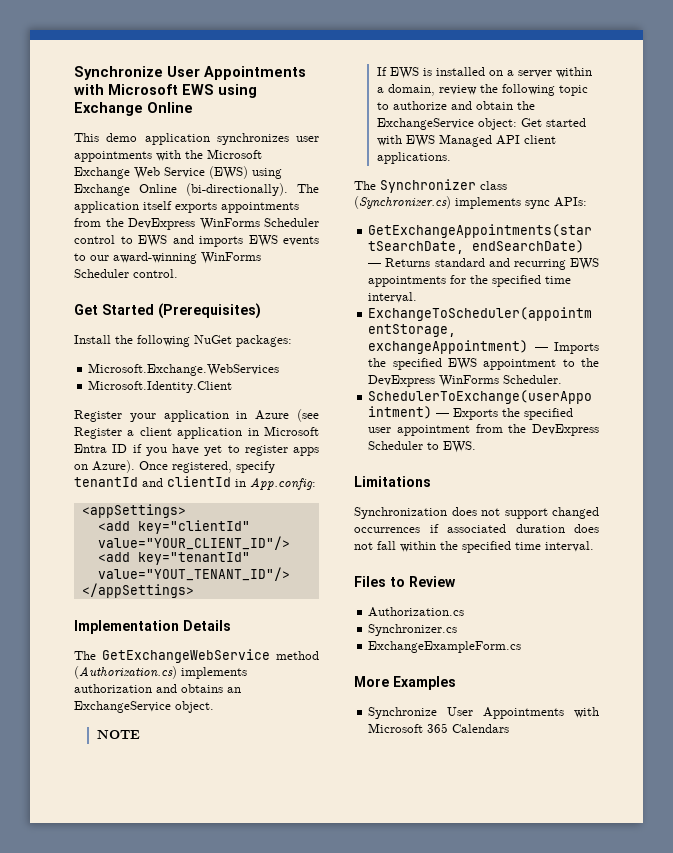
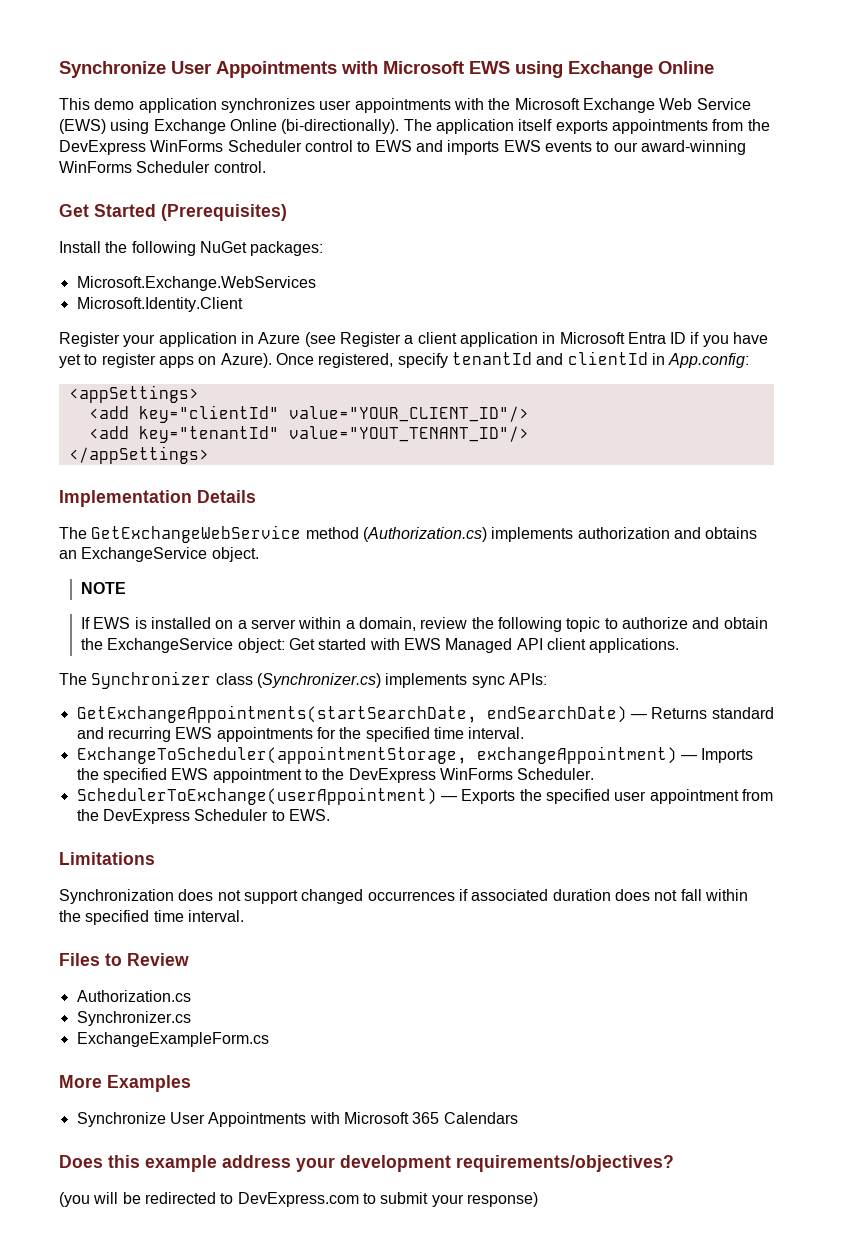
(510, 728) none -> [59,1155,674,1172] [59,1192,538,1207] // Does this example address your development requirements/objectives? // (you will be redirected to DevExpress.com to submit your response)

